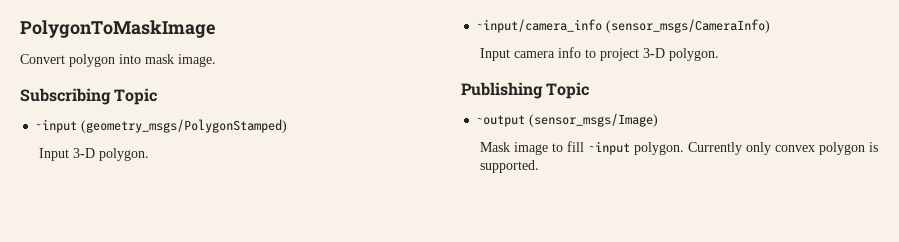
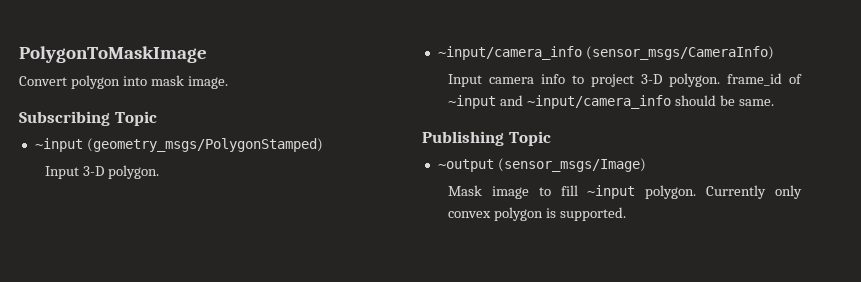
(720, 54) none -> [727,73,802,86] [448,95,774,109] frame_id of ~input and ~input/camera_info should be same.

